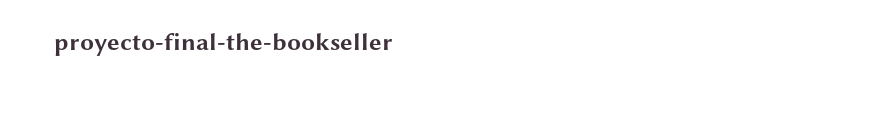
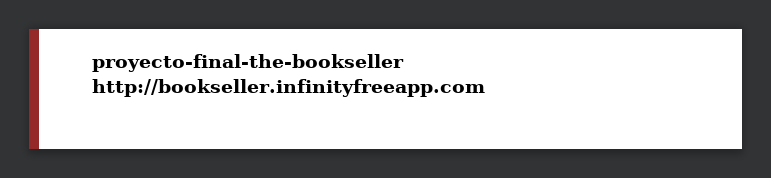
(393, 44) none -> [92,79,485,97] http://bookseller.infinityfreeapp.com

